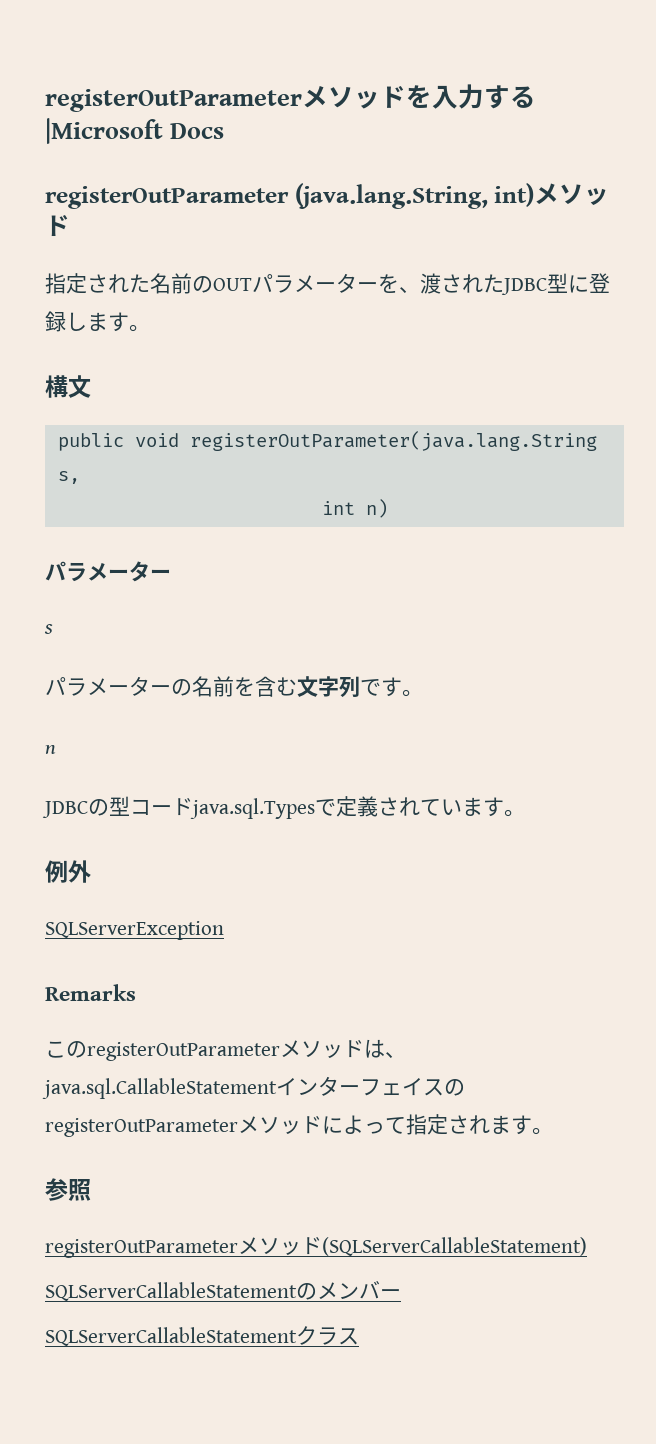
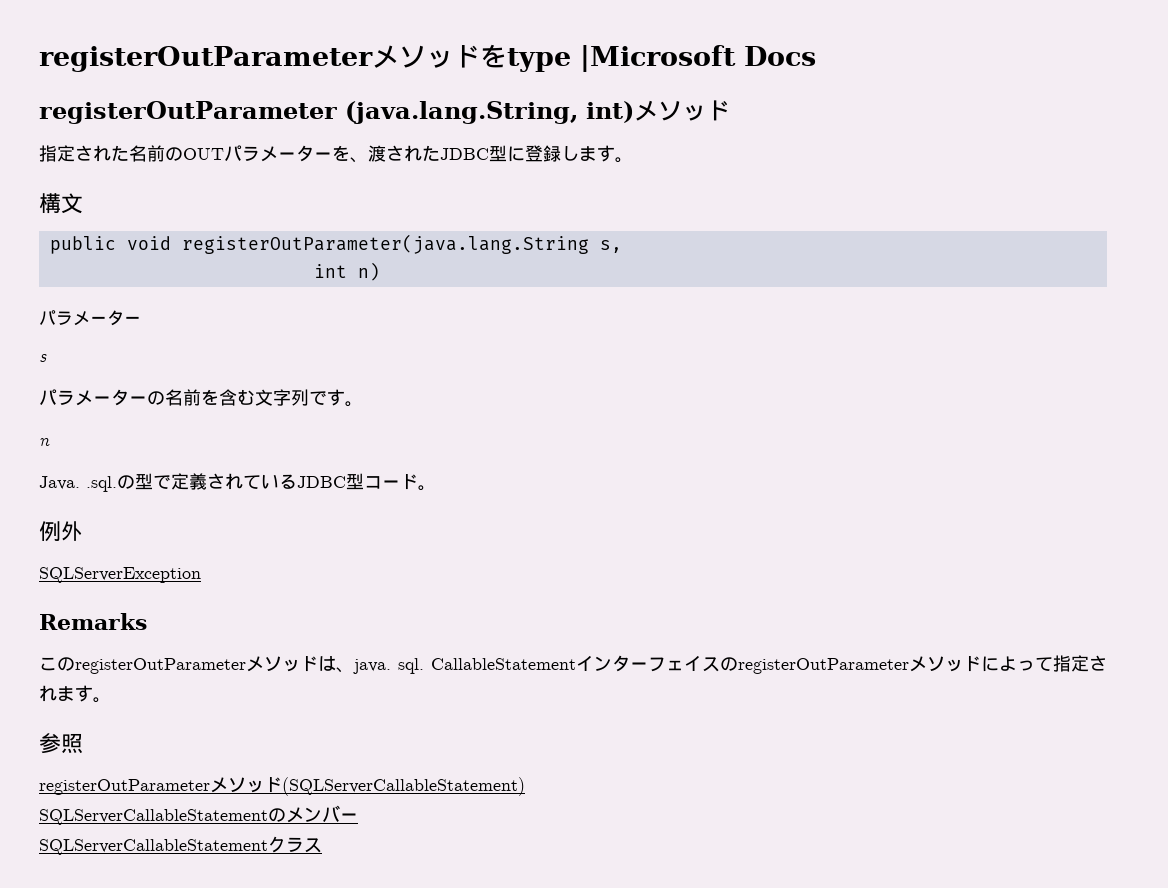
[432,84,536,109] 入力する -> [506,48,571,72] type
[42,796,504,819] JDBCの型コードjava.sql.Typesで定義されています -> [39,473,418,492] Java. .sql.の型で定義されているJDBC型コード
[42,1078,277,1099] java.sql.CallableStatement -> [353,658,576,674] java. sql. CallableStatement

